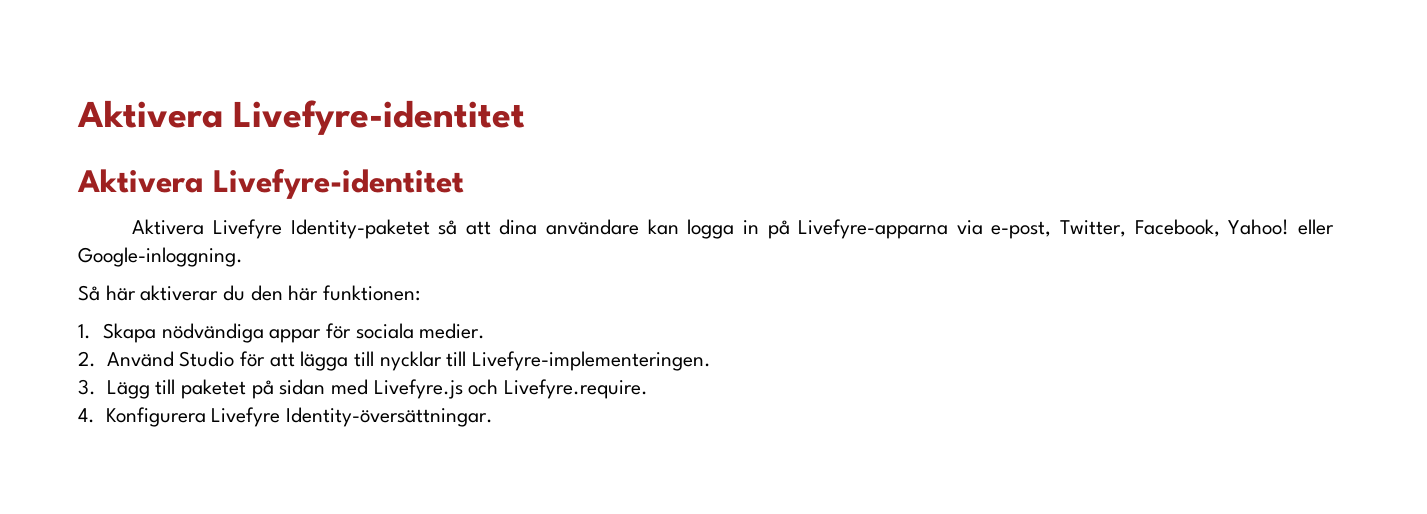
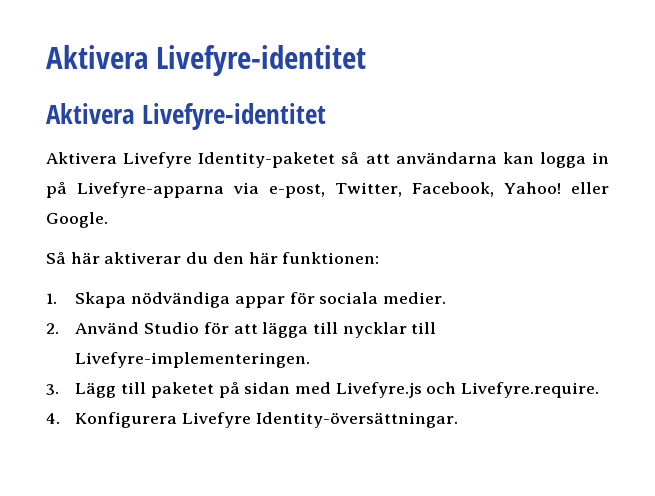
[499,219,640,235] dina användare -> [395,152,497,164] användarna
[78,247,243,267] Google-inloggning. -> [46,212,108,228] Google.

